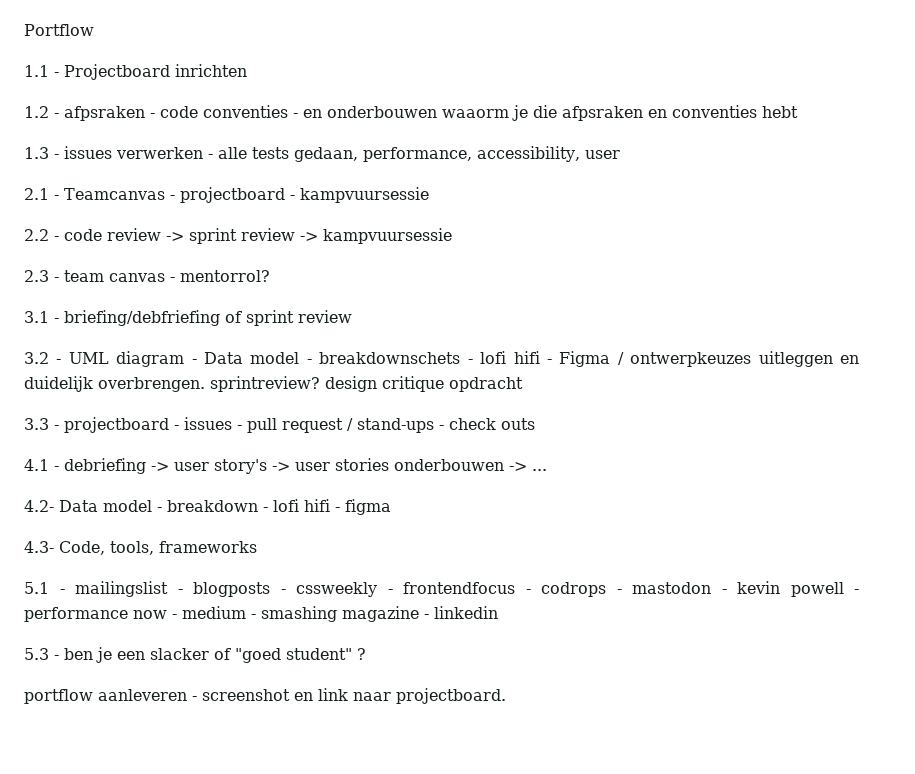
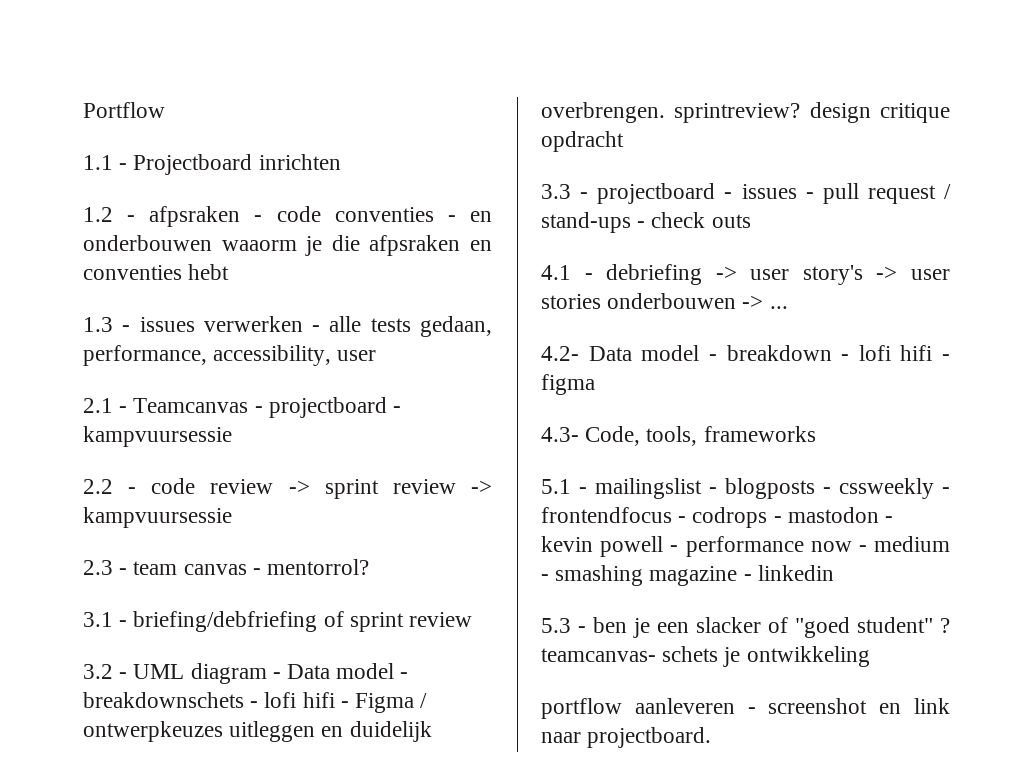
(366, 654) none -> [541,646,870,667] teamcanvas- schets je ontwikkeling

